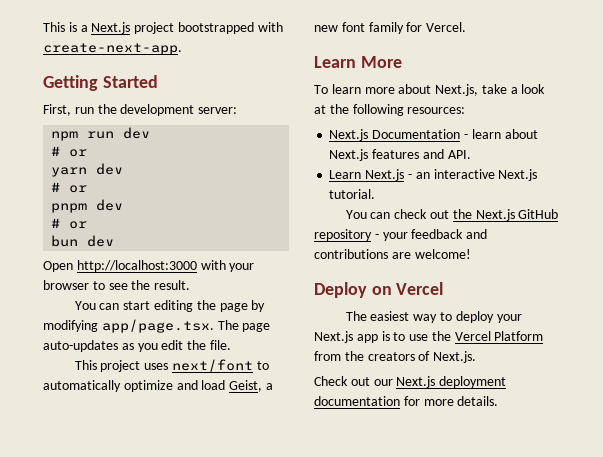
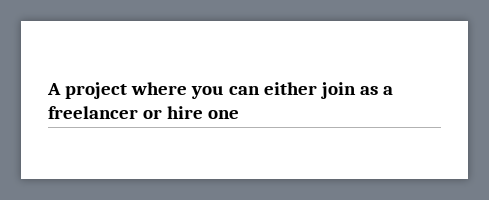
[43,22,283,34] [43,43,182,55] [43,75,158,91] [43,104,238,116] [51,127,151,141] [51,146,88,157] [51,163,124,177] [51,182,88,193] [51,199,124,213] [51,218,88,229] [51,235,115,247] [43,260,255,272] [43,280,191,290] [74,300,266,312] [43,319,271,333] [43,340,231,352] [74,359,269,372] [43,380,273,392] [314,22,467,34] [314,56,402,68] [314,84,546,96] [314,104,466,116] [329,129,538,141] [329,149,471,161] [329,169,538,181] [329,189,376,199] [345,209,559,221] [314,229,488,241] [314,249,471,259] [314,282,444,298] [345,311,522,323] [314,331,544,343] [314,351,477,363] [314,376,507,388] [314,396,499,406] This is a Next.js project bootstrapped with create-next-app. // Getting Started // First, run the development server: // npm run dev // # or // yarn dev // # or // pnpm dev // # or // bun dev // Open http://localhost:3000 with your browser to see the result. // You can start editing the page by modifying app/page.tsx. The page auto-updates as you edit the file. // This project uses next/font to automatically optimize and load Geist, a new font family for Vercel. // Learn More // To learn more about Next.js, take a look at the following resources: // Next.js Documentation - learn about Next.js features and API. // Learn Next.js - an interactive Next.js tutorial. // You can check out the Next.js GitHub repository - your feedback and contributions are welcome! // Deploy on Vercel // The easiest way to deploy your Next.js app is to use the Vercel Platform from the creators of Next.js. // Check out our Next.js deployment documentation for more details. -> [47,82,393,99] [48,106,239,119] A project where you can either join as a freelancer or hire one

